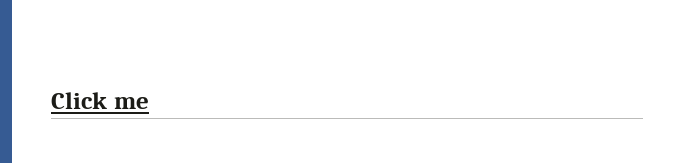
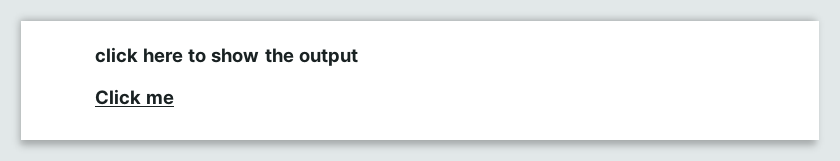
(51, 100) none -> [95,47,358,66] click here to show the output //

